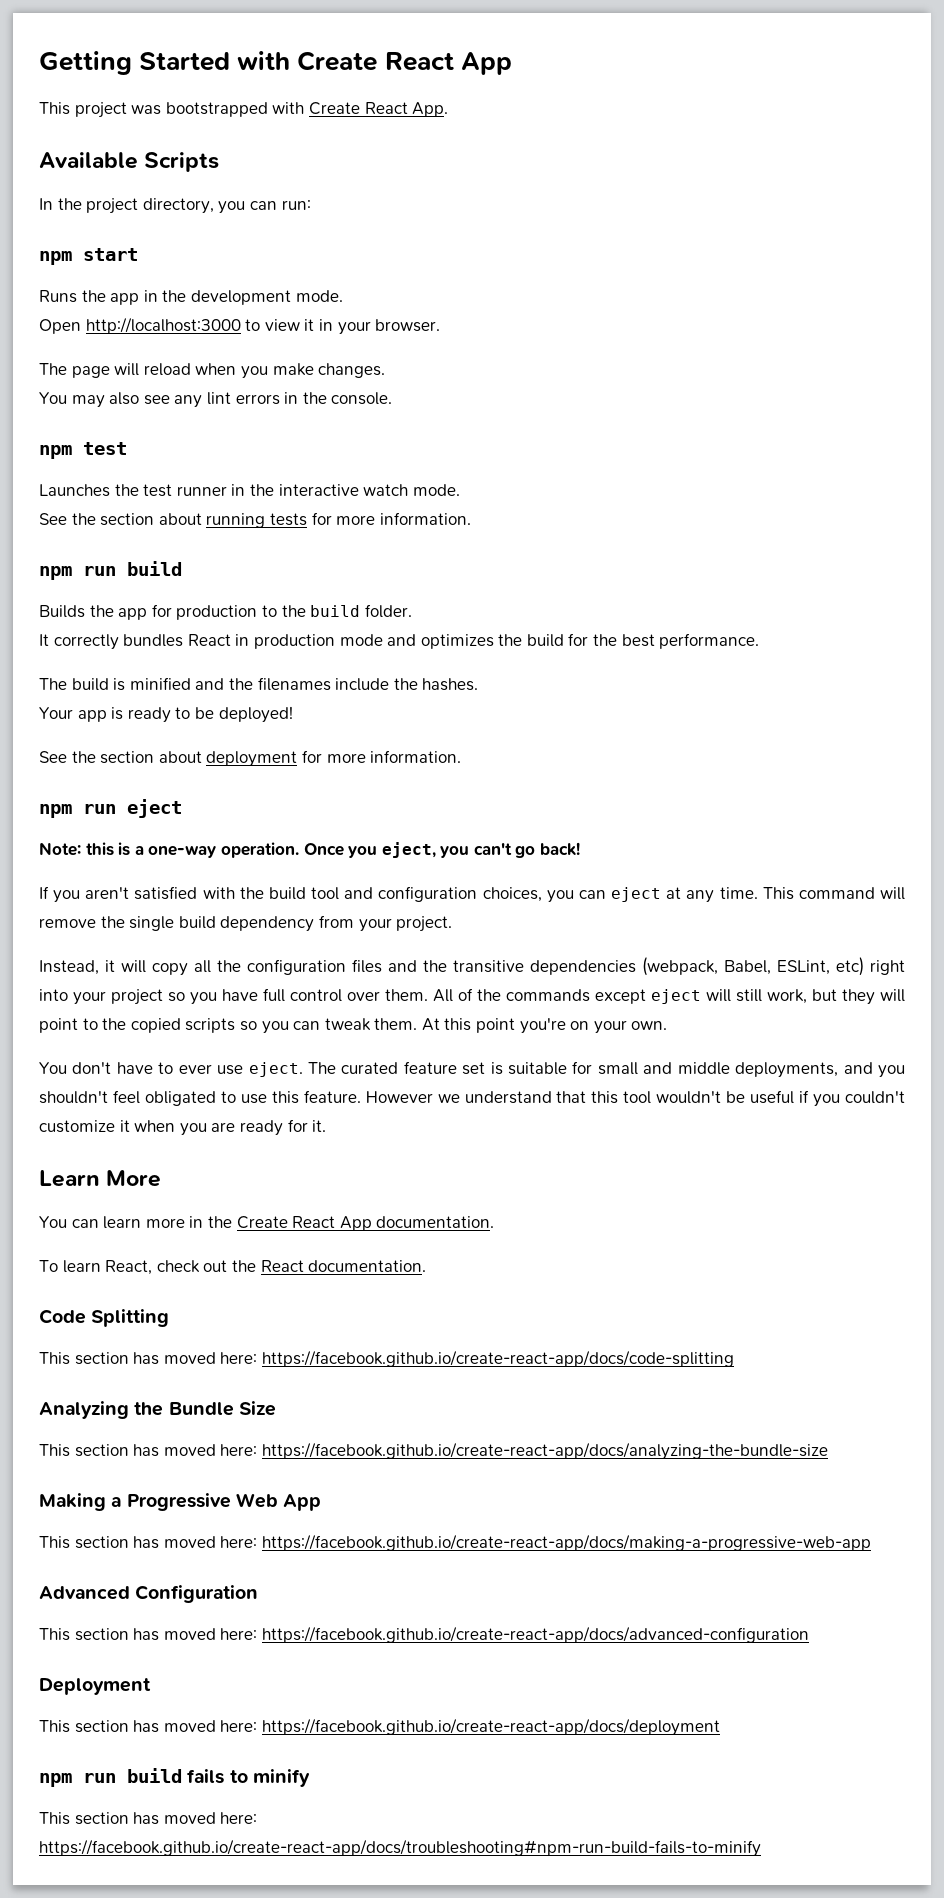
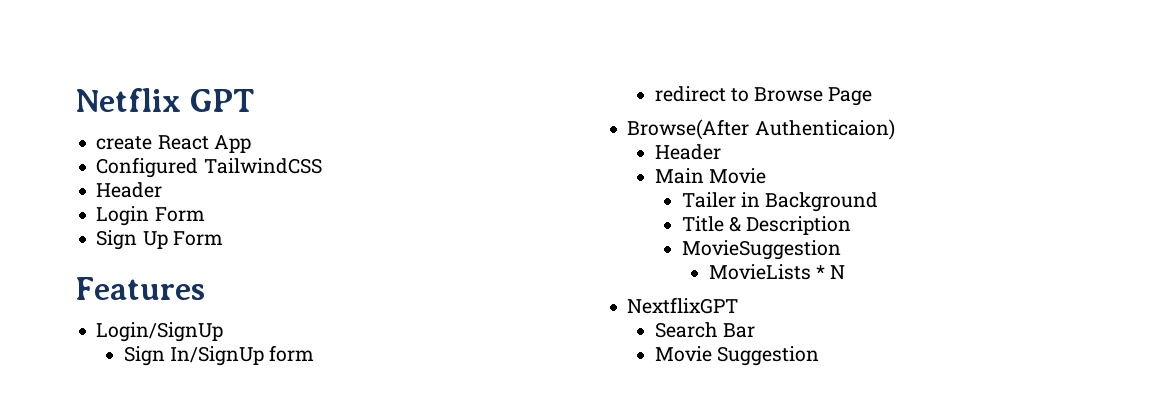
[39,51,512,75] [39,102,449,118] [39,152,220,172] [39,198,311,214] [39,248,138,265] [39,290,343,305] [39,317,441,335] [39,363,386,379] [39,392,393,408] [39,442,127,459] [39,484,460,497] [39,512,471,528] [39,561,182,580] [39,604,412,620] [39,633,760,650] [39,677,479,691] [39,706,293,723] [39,750,462,767] [39,799,182,818] [39,842,581,858] [39,886,905,903] [39,915,453,932] [39,957,905,976] [39,988,905,1005] [39,1018,668,1034] [39,1061,906,1078] [39,1090,906,1107] [39,1119,327,1136] [39,1170,162,1187] [39,1216,495,1231] [39,1260,427,1275] [39,1309,170,1327] [39,1350,734,1367] [39,1401,276,1419] [39,1442,828,1460] [39,1493,322,1511] [39,1534,871,1551] [39,1585,259,1603] [39,1626,809,1643] [39,1678,151,1695] [39,1718,720,1736] [39,1768,310,1787] [39,1812,258,1825] [39,1839,761,1857] Getting Started with Create React App // This project was bootstrapped with Create React App. // Available Scripts // In the project directory, you can run: // npm start // Runs the app in the development mode. // Open http://localhost:3000 to view it in your browser. // The page will reload when you make changes. // You may also see any lint errors in the console. // npm test // Launches the test runner in the interactive watch mode. // See the section about running tests for more information. // npm run build // Builds the app for production to the build folder. // It correctly bundles React in production mode and optimizes the build for the best performance. // The build is minified and the filenames include the hashes. // Your app is ready to be deployed! // See the section about deployment for more information. // npm run eject // Note: this is a one-way operation. Once you eject, you can't go back! // If you aren't satisfied with the build tool and configuration choices, you can eject at any time. This command will remove the single build dependency from your project. // Instead, it will copy all the configuration files and the transitive dependencies (webpack, Babel, ESLint, etc) right into your project so you have full control over them. All of the commands except eject will still work, but they will point to the copied scripts so you can tweak them. At this point you're on your own. // You don't have to ever use eject. The curated feature set is suitable for small and middle deployments, and you shouldn't feel obligated to use this feature. However we understand that this tool wouldn't be useful if you couldn't customize it when you are ready for it. // Learn More // You can learn more in the Create React App documentation. // To learn React, check out the React documentation. // Code Splitting // This section has moved here: https://facebook.github.io/create-react-app/docs/code-splitting // Analyzing the Bundle Size // This section has moved here: https://facebook.github.io/create-react-app/docs/analyzing-the-bundle-size // Making a Progressive Web App // This section has moved here: https://facebook.github.io/create-react-app/docs/making-a-progressive-web-app // Advanced Configuration // This section has moved here: https://facebook.github.io/create-react-app/docs/advanced-configuration // Deployment // This section has moved here: https://facebook.github.io/create-react-app/docs/deployment // npm run build fails to minify // This section has moved here: https://facebook.github.io/create-react-app/docs/troubleshooting#npm-run-build-fails-to-minify -> [75,88,254,112] [96,135,251,153] [96,157,322,178] [96,182,163,198] [96,206,205,226] [96,230,223,250] [75,277,205,300] [96,322,224,342] [123,345,315,366] [654,86,873,106] [627,119,895,140] [654,144,721,160] [654,168,766,184] [681,192,879,212] [681,216,852,235] [681,240,841,260] [708,264,846,280] [627,297,739,314] [654,322,755,338] [654,346,819,366] Netflix GPT // create React App // Configured TailwindCSS // Header // Login Form // Sign Up Form // Features // Login/SignUp // Sign In/SignUp form // redirect to Browse Page // Browse(After Authenticaion) // Header // Main Movie // Tailer in Background // Title & Description // MovieSuggestion // MovieLists * N // NextflixGPT // Search Bar // Movie Suggestion

